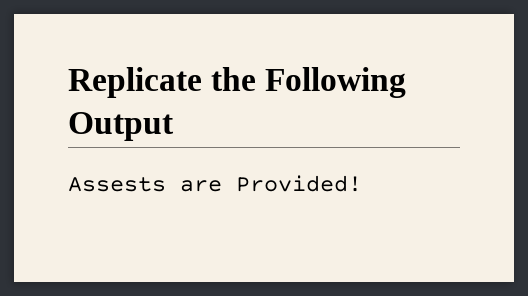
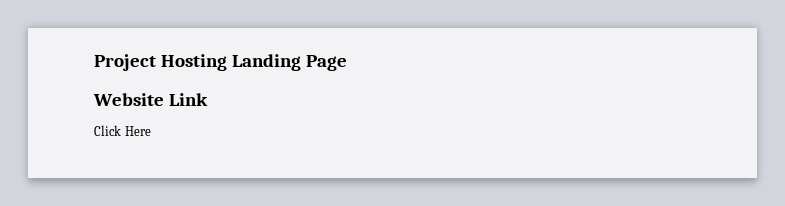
[68,67,407,98] [68,112,174,141] [68,175,362,192] Replicate the Following Output // Assests are Provided! -> [94,54,347,71] [93,93,208,106] [94,125,151,136] Project Hosting Landing Page // Website Link // Click Here

